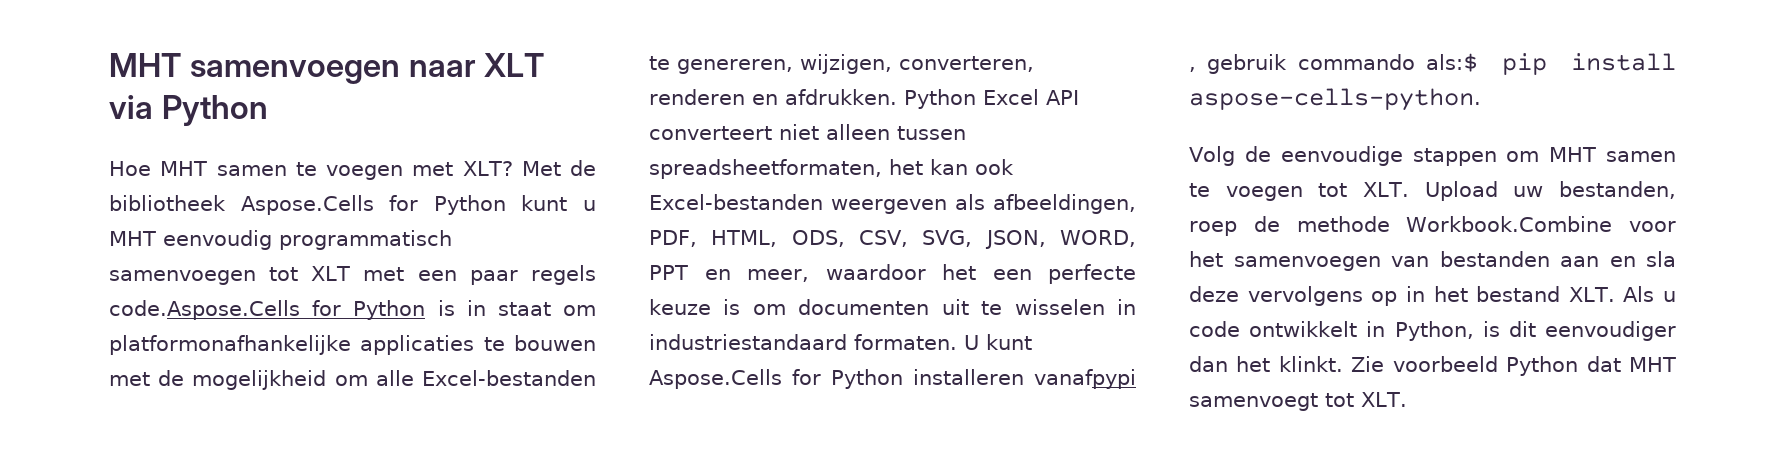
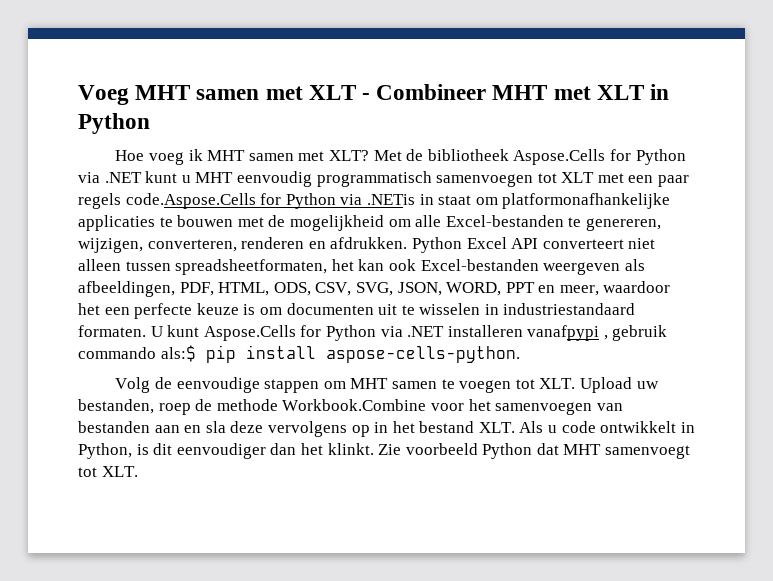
[109,53,545,84] [109,95,268,126] [109,161,404,180] MHT samenvoegen naar XLT via Python // Hoe MHT samen te voegen -> [78,84,670,105] [78,113,150,134] [115,149,294,165] Voeg MHT samen met XLT - Combineer MHT met XLT in Python // Hoe voeg ik MHT samen
(506, 205) none -> [78,172,142,183] via .NET
[437,300,455,316] is -> [340,194,415,205] via .NETis
(903, 379) none -> [380,326,445,337] via .NET

